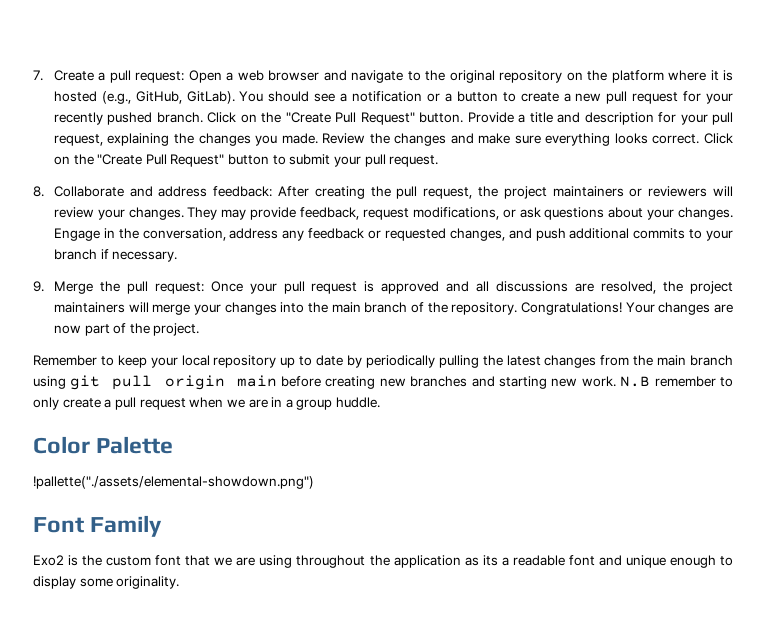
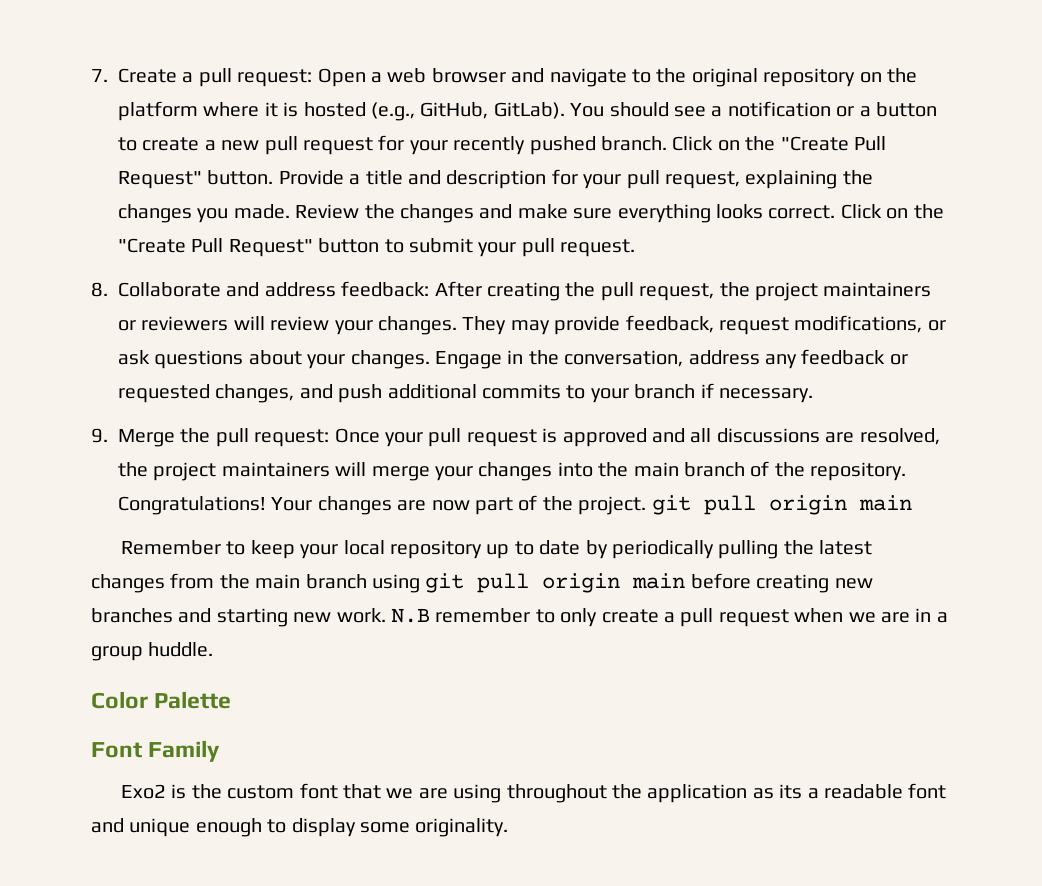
(200, 329) none -> [651,495,912,515] git pull origin main
[33,476,314,489] // !pallette("./assets/elemental-showdown.png") -> (232, 700) none

